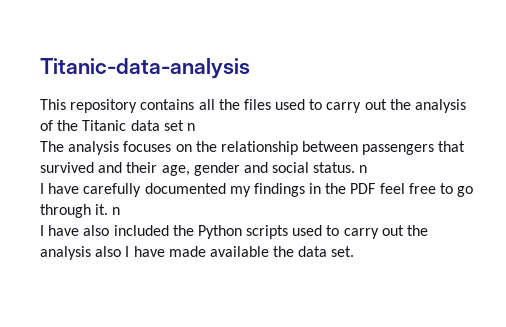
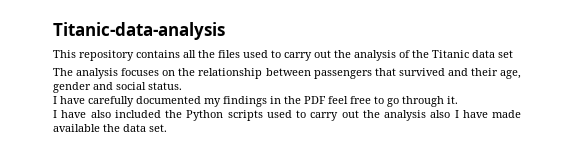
[186,123,195,131] n -> (513, 54) none
[359,165,368,173] n -> (182, 86) none
[112,207,121,215] n -> (458, 100) none

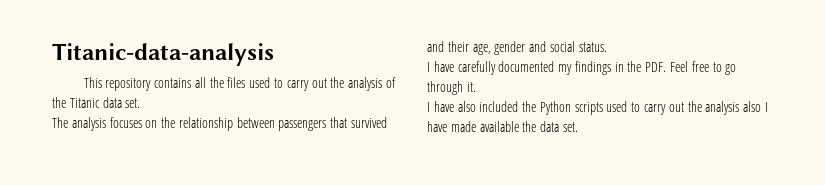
[498,50,513,58] set -> [125,98,141,108] set.
[304,96,348,104] PDF feel -> [645,61,689,72] PDF. Feel

